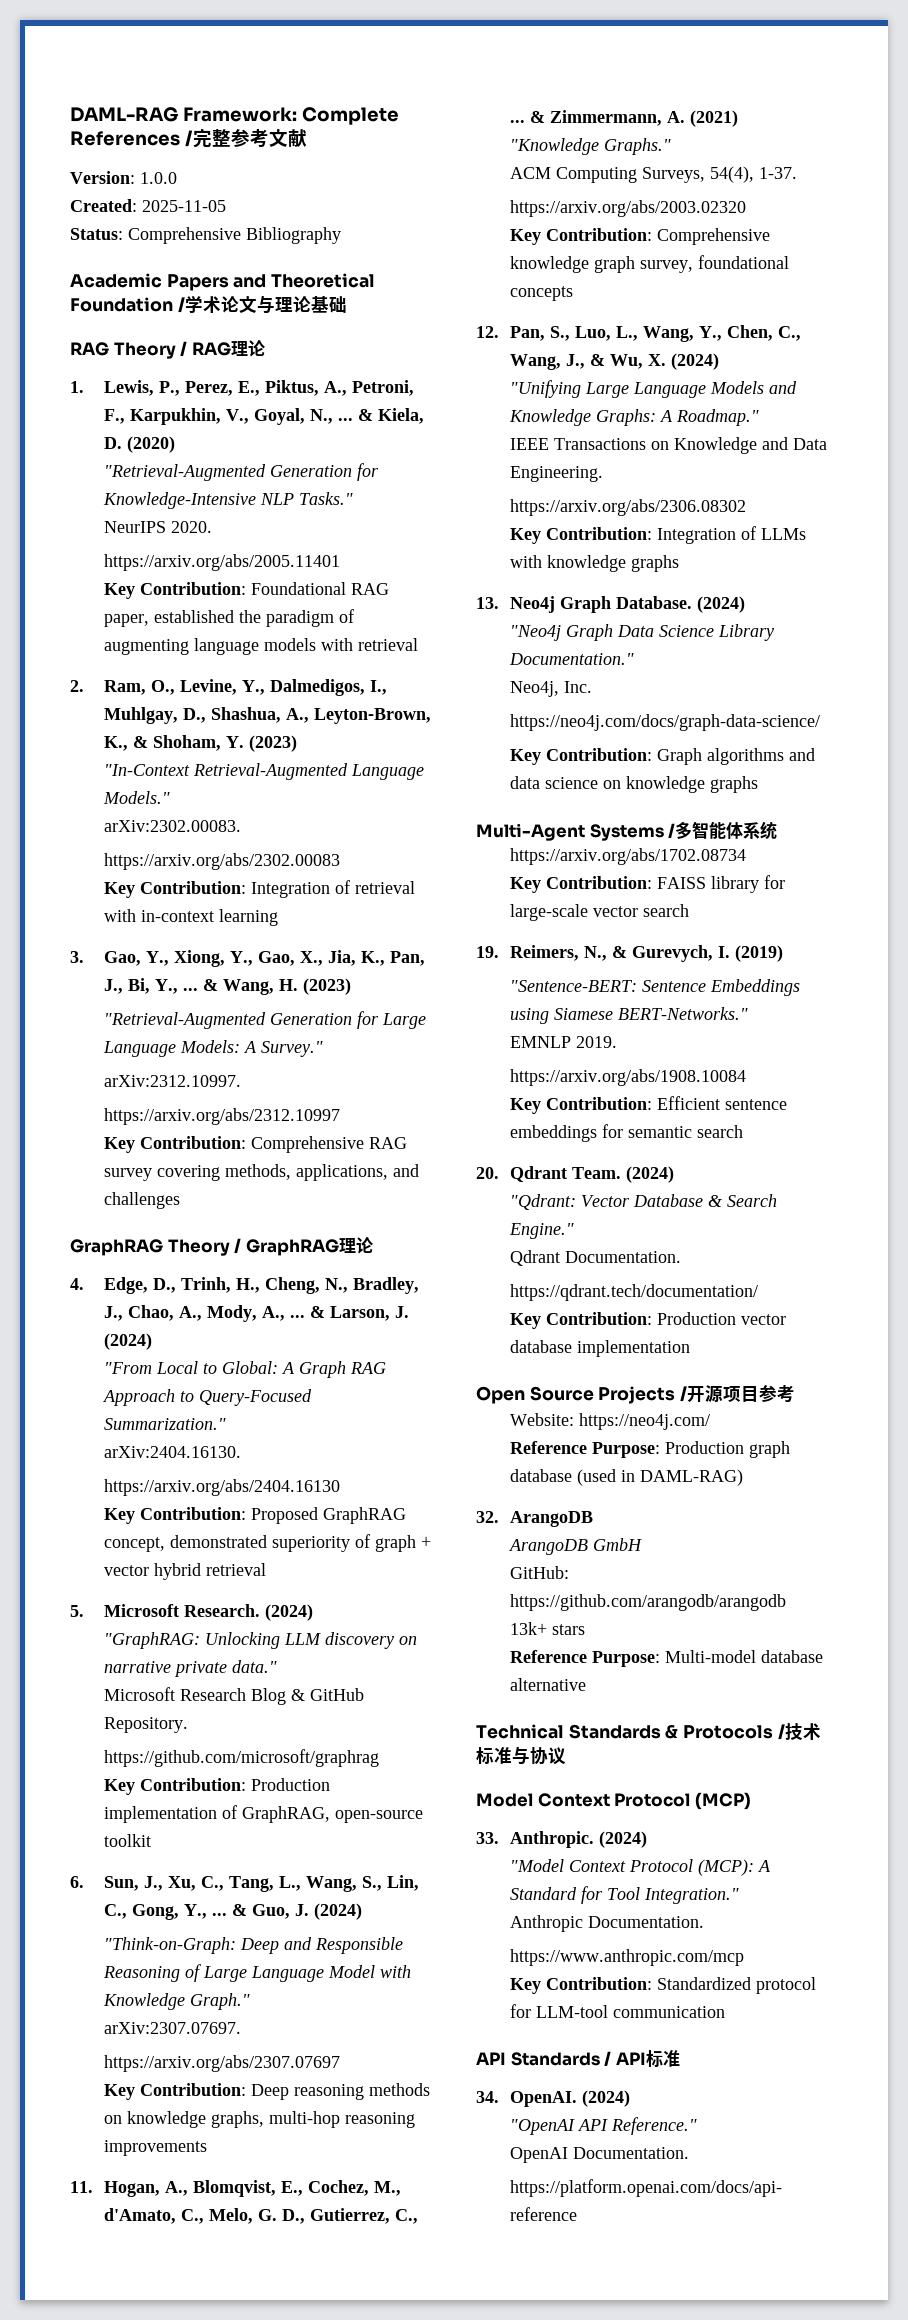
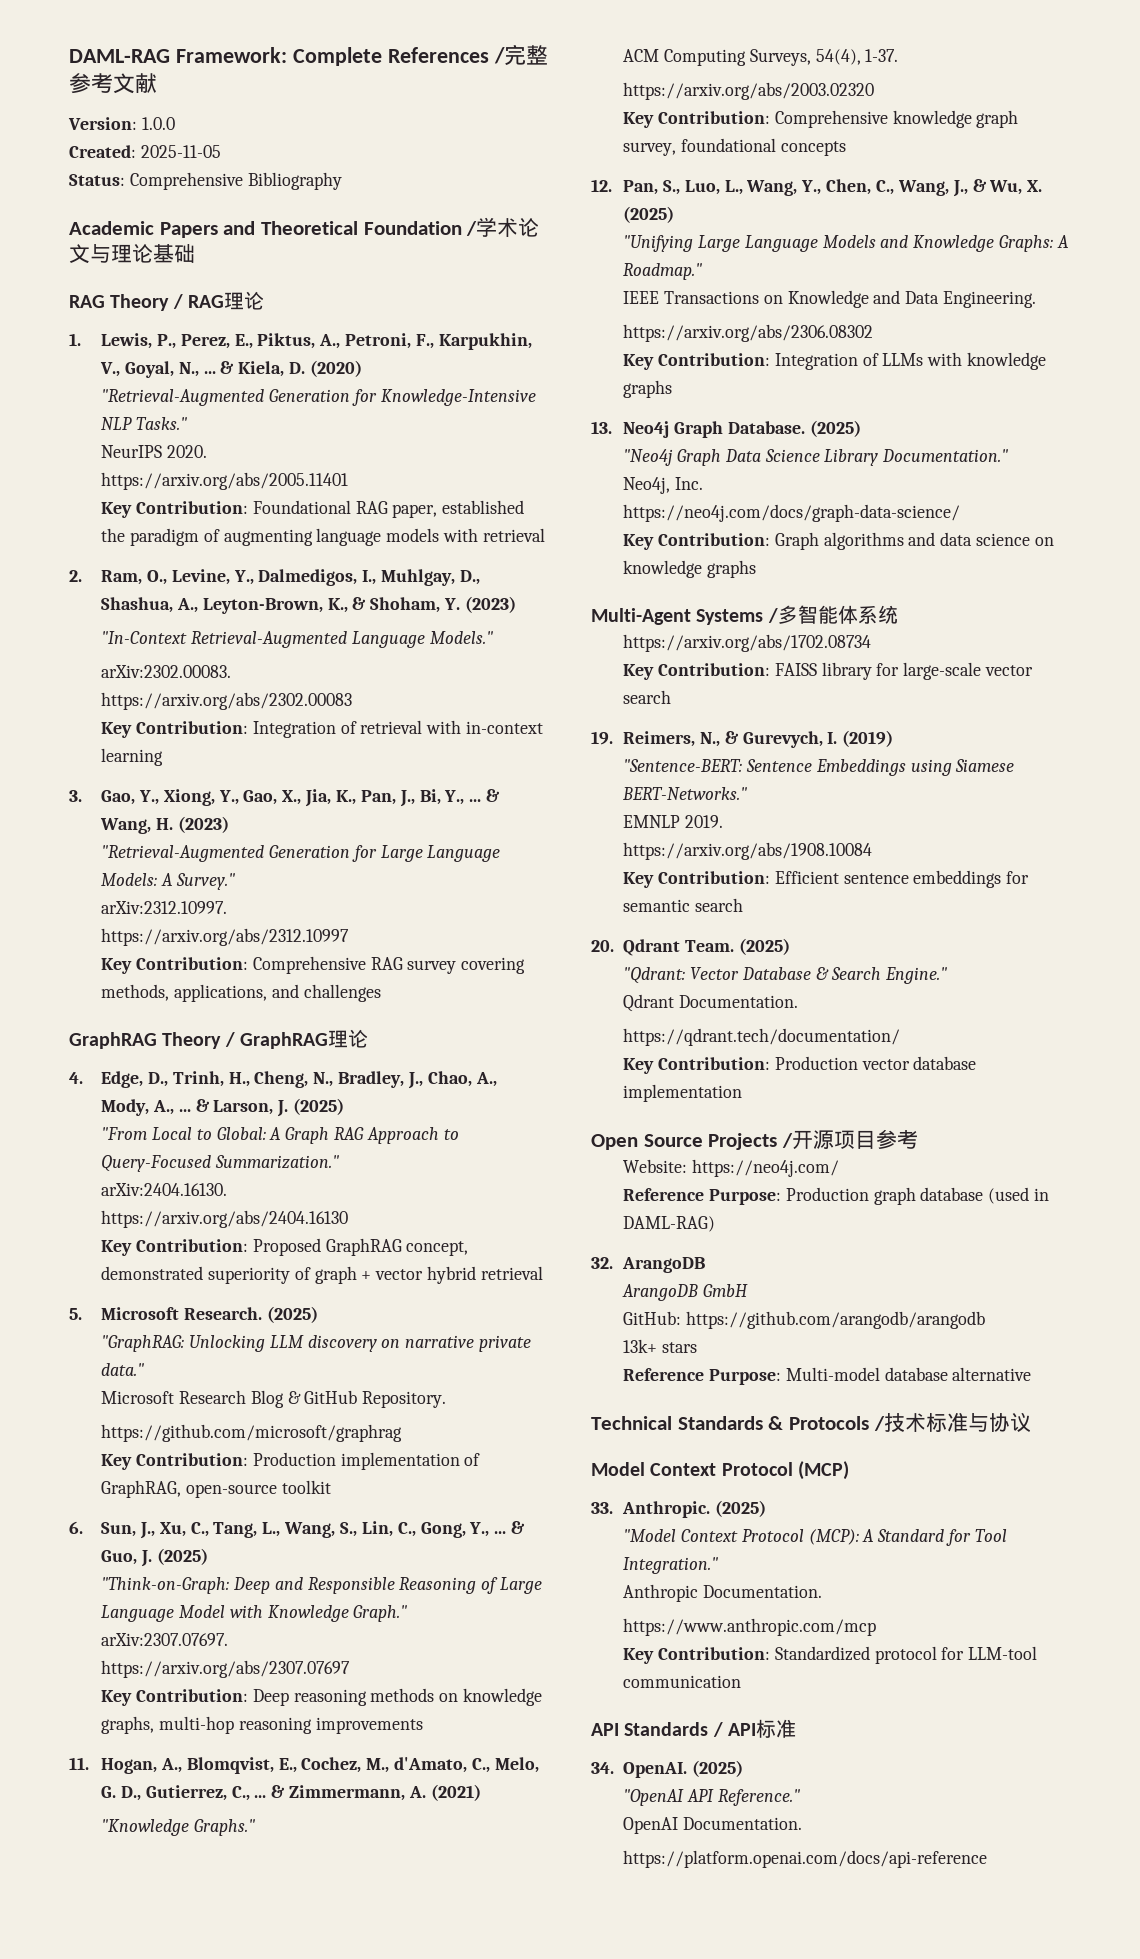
[103,1333,152,1350] (2024) -> [293,1098,345,1115] (2025)
[264,1604,313,1621] (2024) -> [266,1306,318,1323] (2025)
[313,1903,362,1920] (2024) -> [156,1548,208,1565] (2025)
[670,353,719,370] (2024) -> [622,206,674,223] (2025)
[696,596,745,613] (2024) -> [809,420,861,437] (2025)
[625,1166,674,1183] (2024) -> [738,938,790,955] (2025)
[598,1831,647,1848] (2024) -> [714,1500,766,1517] (2025)
[581,2090,630,2107] (2024) -> [691,1760,743,1777] (2025)

